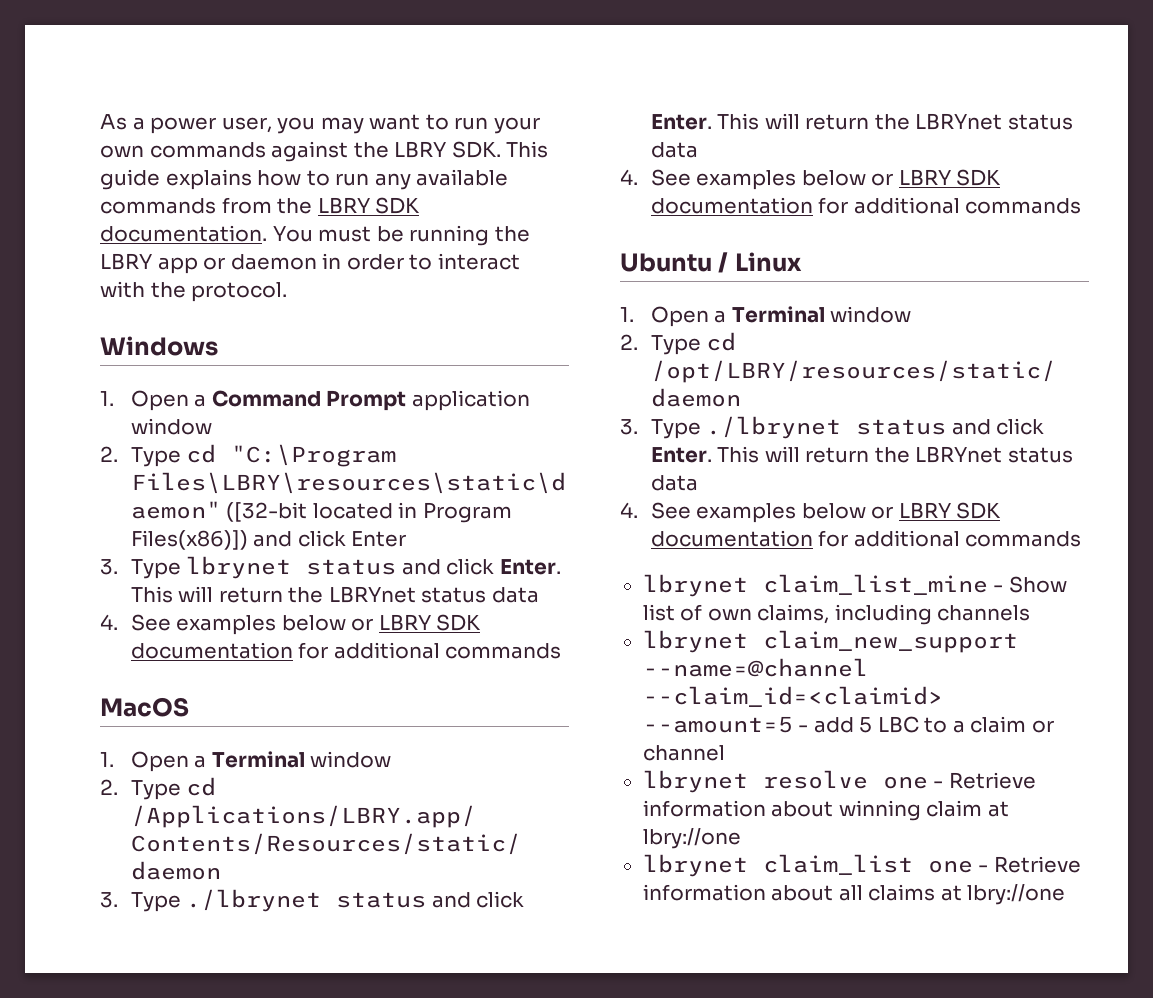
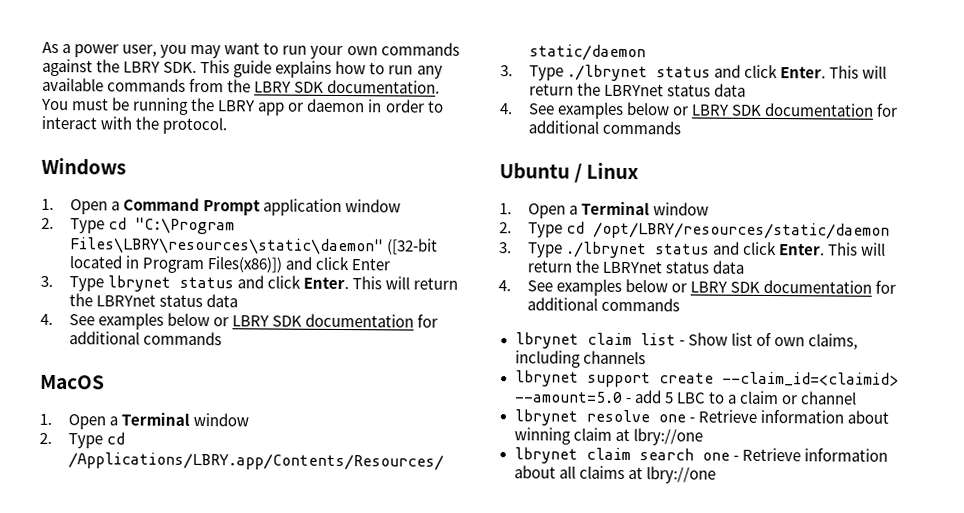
[762,574,988,595] claim_list_mine -> [586,332,676,346] claim list
[762,630,1018,653] [642,658,868,677] [642,686,943,707] [642,716,793,733] claim_new_support --name=@channel --claim_id=<claimid> --amount=5 -> [586,371,899,388] [513,391,623,403] support create --claim_id=<claimid> --amount=5.0
[762,854,913,875] claim_list -> [585,447,694,461] claim search

